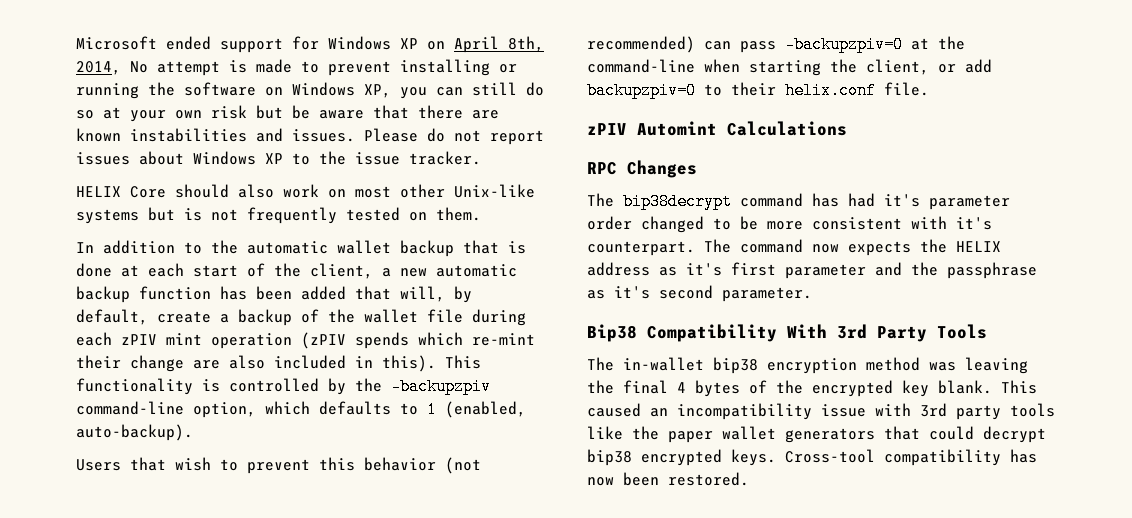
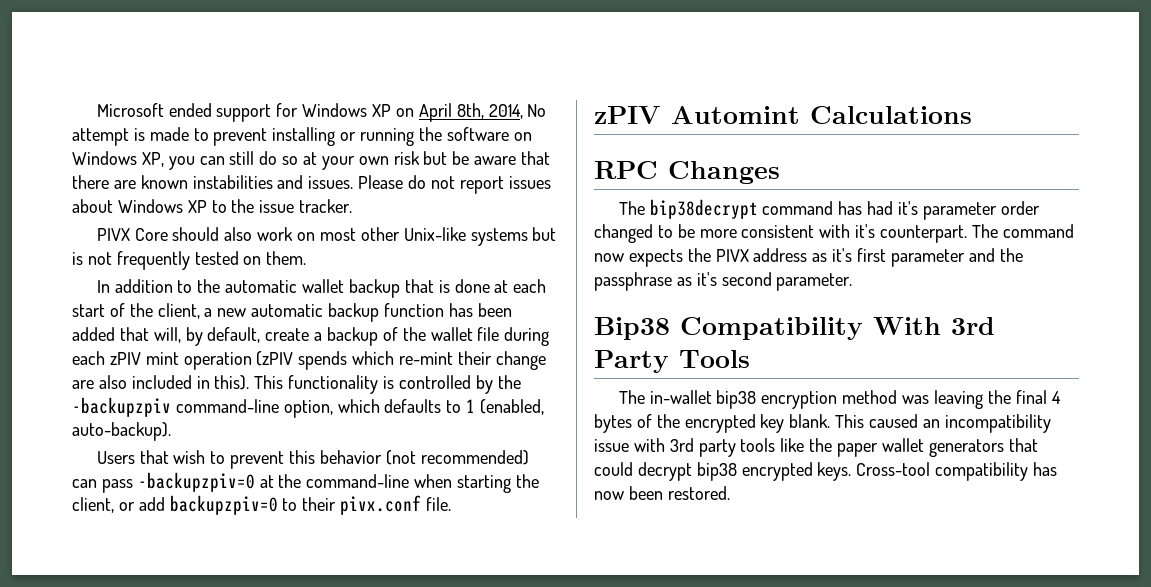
[76,186,121,197] HELIX -> [96,228,130,241] PIVX
[785,82,876,99] helix.conf -> [340,495,422,515] pivx.conf
[956,241,1001,252] HELIX -> [715,249,749,262] PIVX

